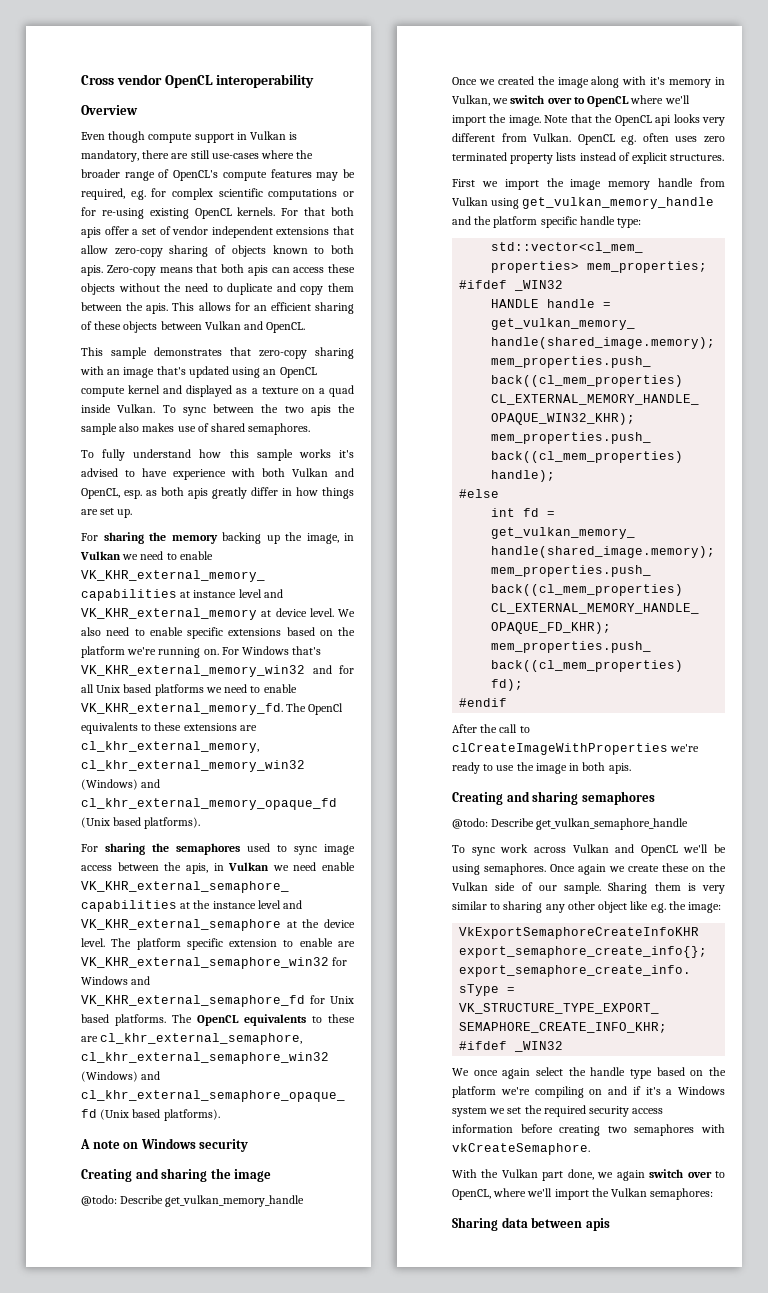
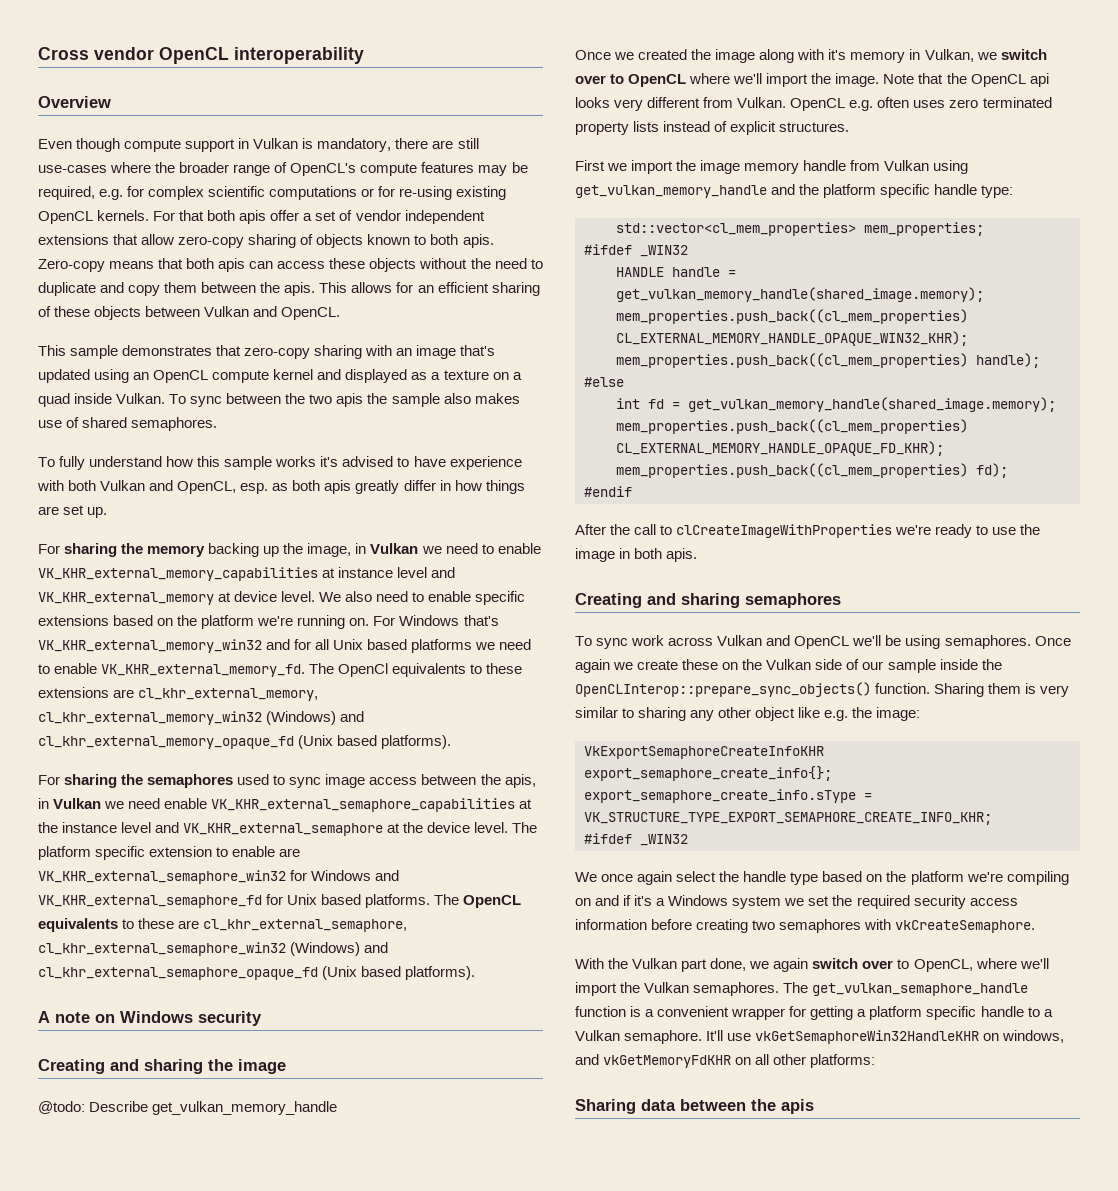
[452,818,689,830] // @todo: Describe get_vulkan_semaphore_handle -> (841, 600) none
[564,882,601,894] sample. -> [887,659,1002,673] [575,682,931,697] sample inside the OpenCLInterop::prepare_sync_objects() function.
[650,1188,714,1200] semaphores: -> [693,982,1029,996] [575,1006,1053,1020] [575,1030,1065,1044] [575,1054,876,1068] semaphores. The get_vulkan_semaphore_handle function is a convenient wrapper for getting a platform specific handle to a Vulkan semaphore. It'll use vkGetSemaphoreWin32HandleKHR on windows, and vkGetMemoryFdKHR on all other platforms:
(583, 1222) none -> [751,1099,776,1111] the

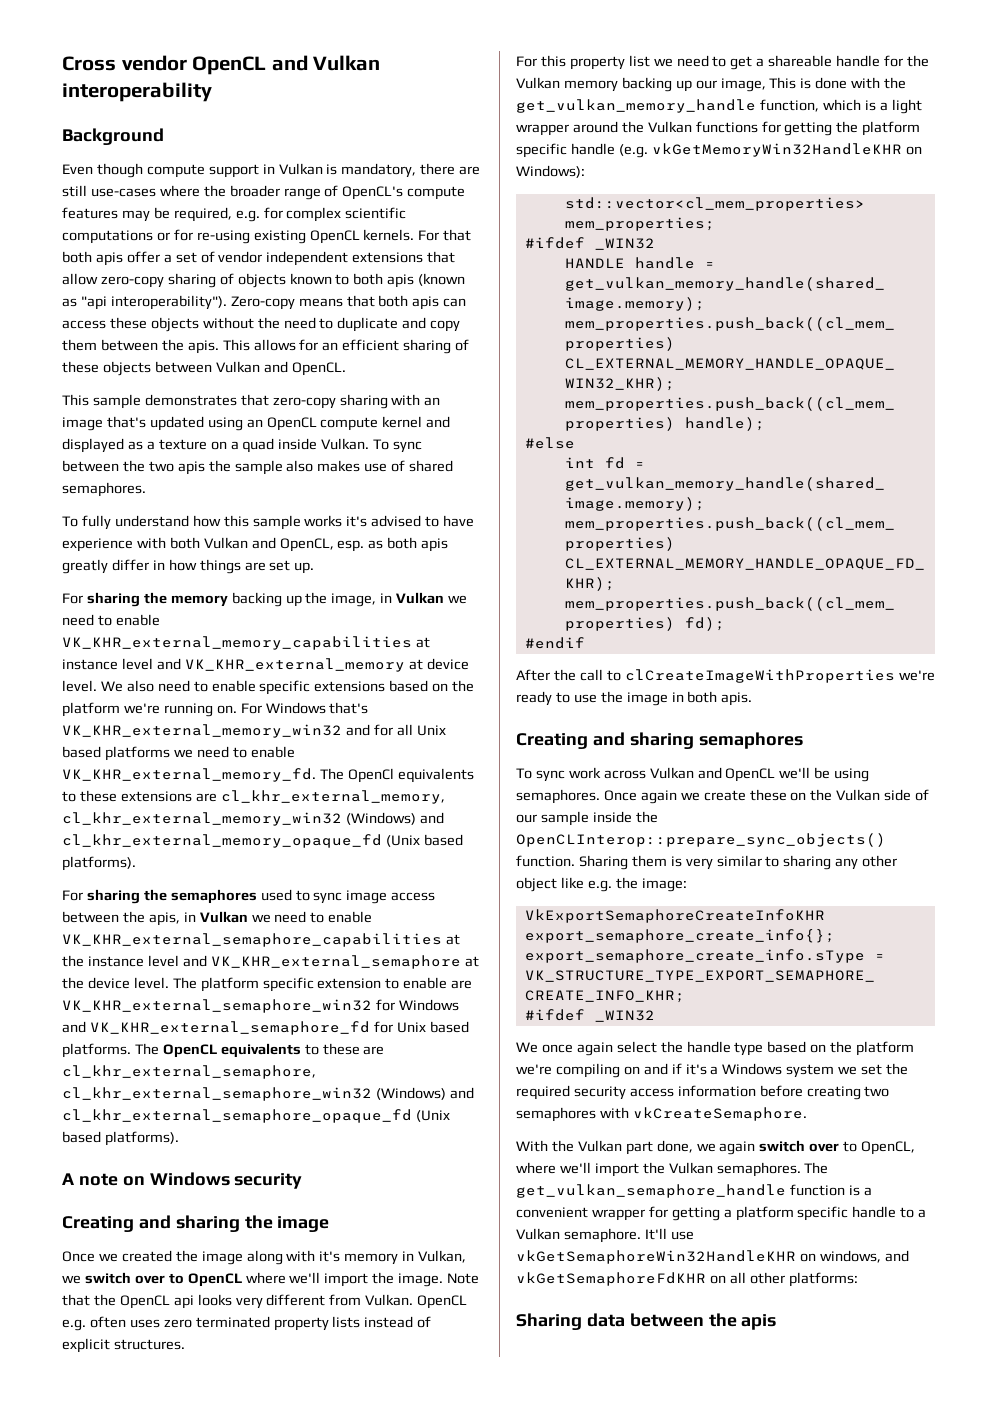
(229, 55) none -> [271,55,381,71] and Vulkan
[38,96,111,108] Overview -> [62,128,164,145] Background
[462,234,494,248] apis. -> [387,273,466,288] [62,295,227,310] apis (known as "api interoperability").
(161, 803) none -> [310,912,325,923] to
[38,1101,338,1115] // @todo: Describe get_vulkan_memory_handle -> (330, 1224) none
[575,160,969,174] [575,184,1014,198] First we import the image memory handle from Vulkan using get_vulkan_memory_handle and the platform specific handle type: -> [516,55,929,70] [516,77,907,92] [516,99,922,114] [516,121,921,136] [516,143,922,158] [516,165,585,178] For this property list we need to get a shareable handle for the Vulkan memory backing up our image, This is done with the get_vulkan_memory_handle function, which is a light wrapper around the Vulkan functions for getting the platform specific handle (e.g. vkGetMemoryWin32HandleKHR on Windows):
[603,1055,732,1068] vkGetMemoryFdKHR -> [516,1272,706,1286] vkGetSemaphoreFdKHR

